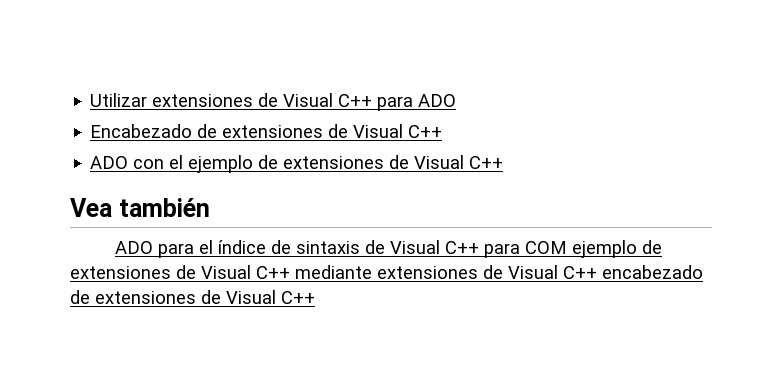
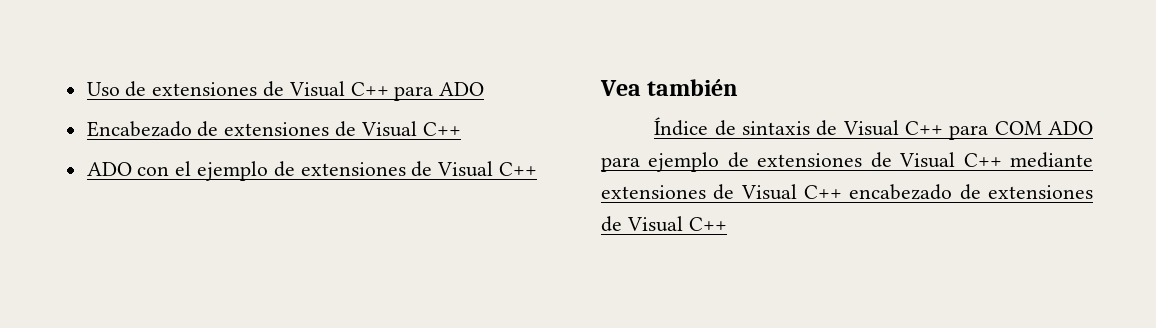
[90,93,148,107] Utilizar -> [86,81,147,97] Uso de
[114,240,266,258] ADO para el índice -> [654,117,709,136] Índice
(567, 247) none -> [1048,121,1093,135] [601,157,640,172] ADO para

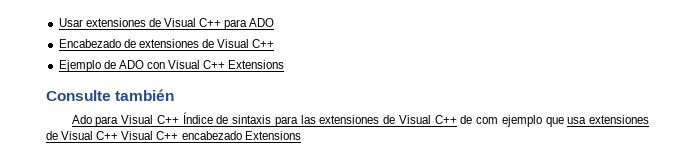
[86,81,147,97] Uso de -> [58,18,83,27] Usar
[86,161,538,181] [600,79,739,96] [654,117,1093,140] [601,152,1093,172] [601,184,1093,200] [601,216,727,232] ADO con el ejemplo de extensiones de Visual C++ // Vea también // Índice de sintaxis de Visual C++ para COM ADO para ejemplo de extensiones de Visual C++ mediante extensiones de Visual C++ encabezado de extensiones de Visual C++ -> [58,60,285,72] [46,89,175,101] [71,112,649,127] [46,131,301,140] Ejemplo de ADO con Visual C++ Extensions // Consulte también // Ado para Visual C++ Índice de sintaxis para las extensiones de Visual C++ de com ejemplo que usa extensiones de Visual C++ Visual C++ encabezado Extensions

